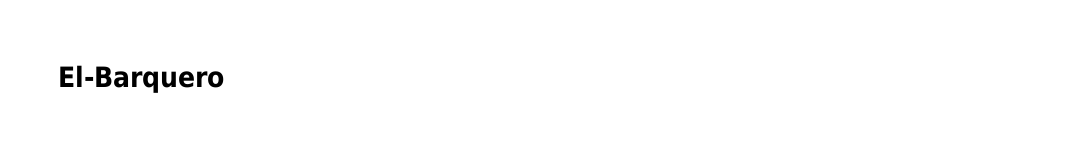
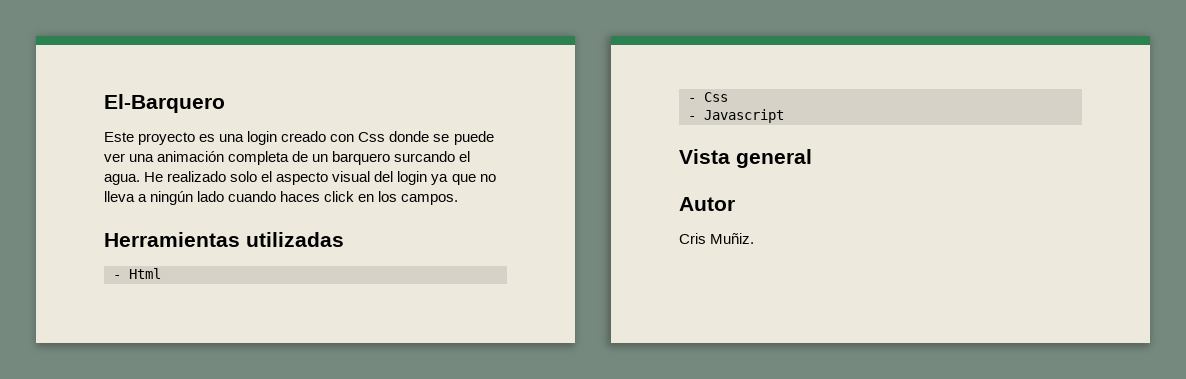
(224, 79) none -> [104,131,494,145] [104,151,471,165] [104,171,496,185] [104,191,459,205] [104,232,344,247] [113,268,161,279] [688,92,728,102] [688,109,784,123] [679,149,812,168] [679,197,735,211] [679,233,755,244] // Este proyecto es una login creado con Css donde se puede ver una animación completa de un barquero surcando el agua. He realizado solo el aspecto visual del login ya que no lleva a ningún lado cuando haces click en los campos. // Herramientas utilizadas // - Html // - Css // - Javascript // Vista general // Autor // Cris Muñiz.

